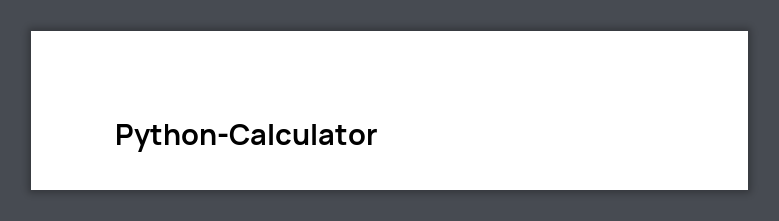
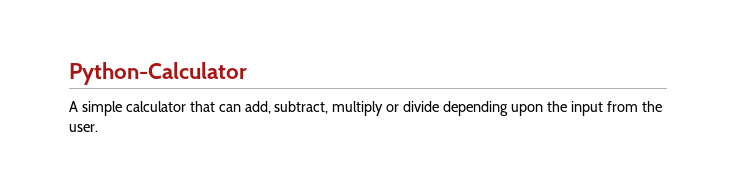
(378, 138) none -> [69,101,662,116] [69,124,98,132] // A simple calculator that can add, subtract, multiply or divide depending upon the input from the user.

